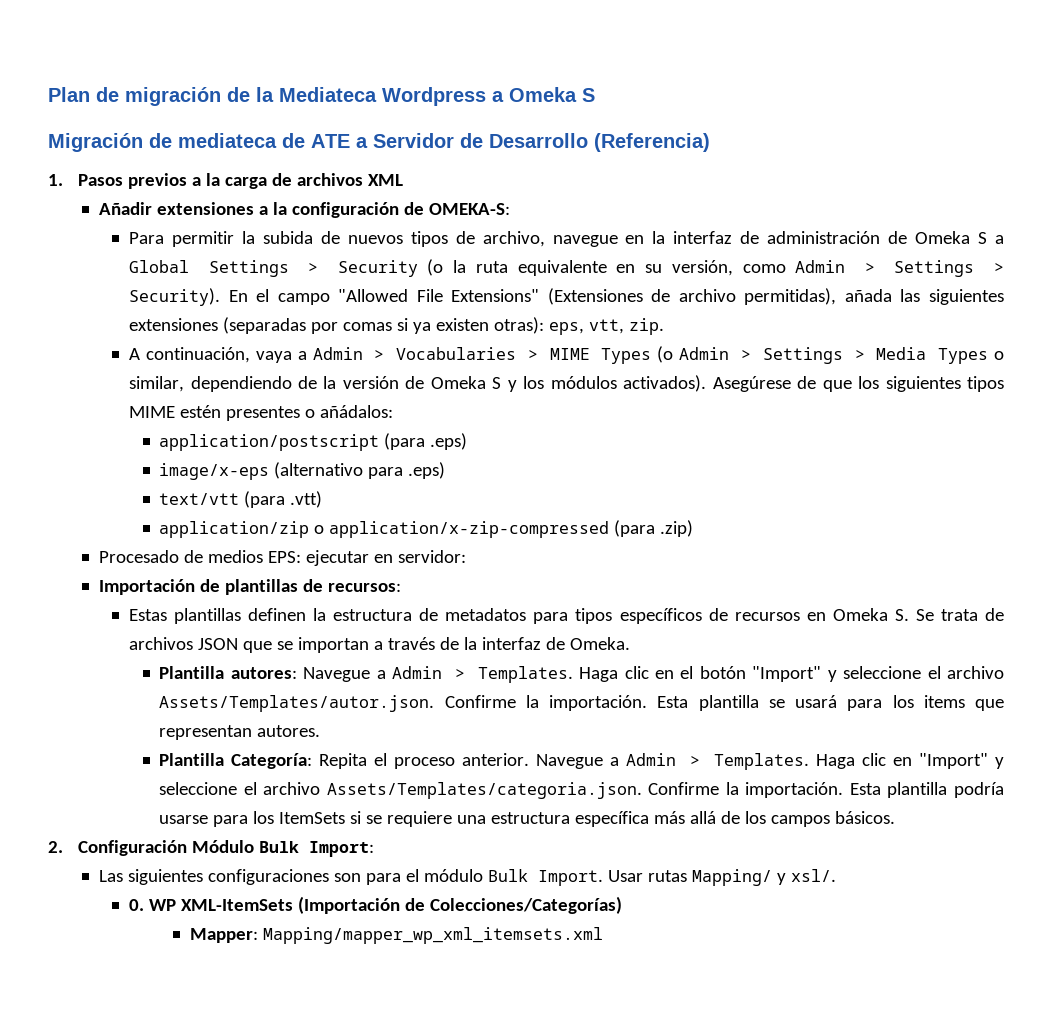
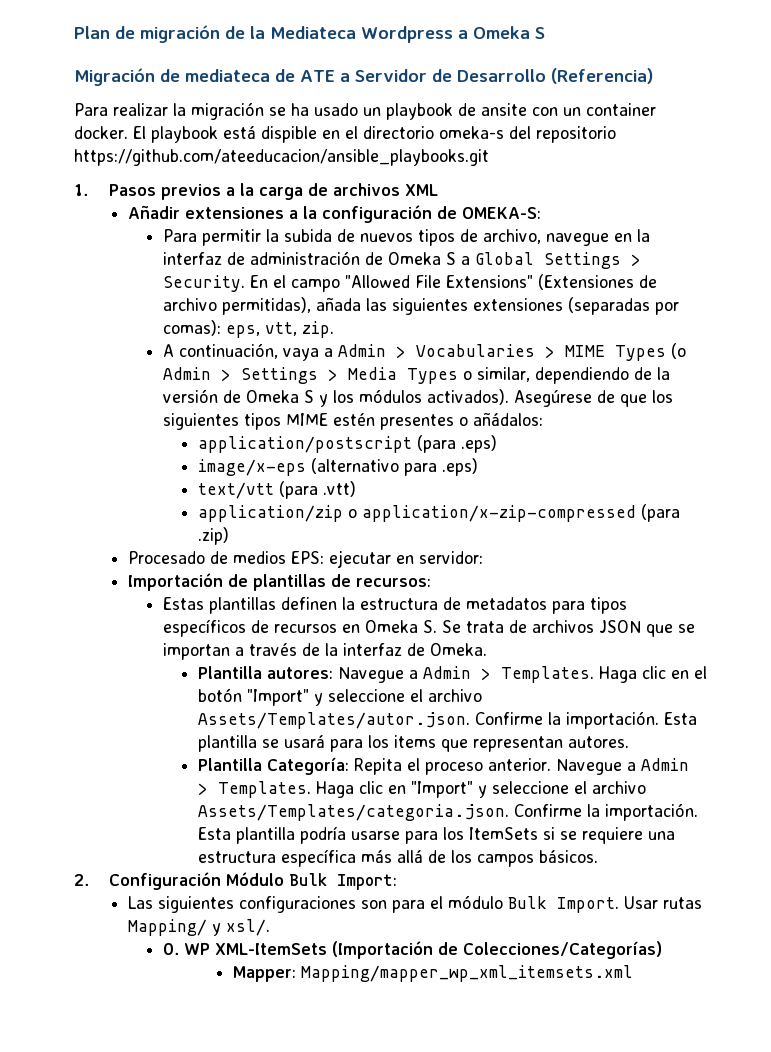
(710, 142) none -> [74,102,656,120] [74,126,616,143] [74,149,489,166] // Para realizar la migración se ha usado un playbook de ansite con un container docker. El playbook está dispible en el directorio omeka-s del repositorio https://github.com/ateeducacion/ansible_playbooks.git
[337,259,1005,277] [129,288,221,306] Security (o la ruta equivalente en su versión, como Admin > Settings > Security). -> [163,275,246,292] Security.
[343,317,544,334] comas si ya existen otras): -> [163,320,222,336] comas):

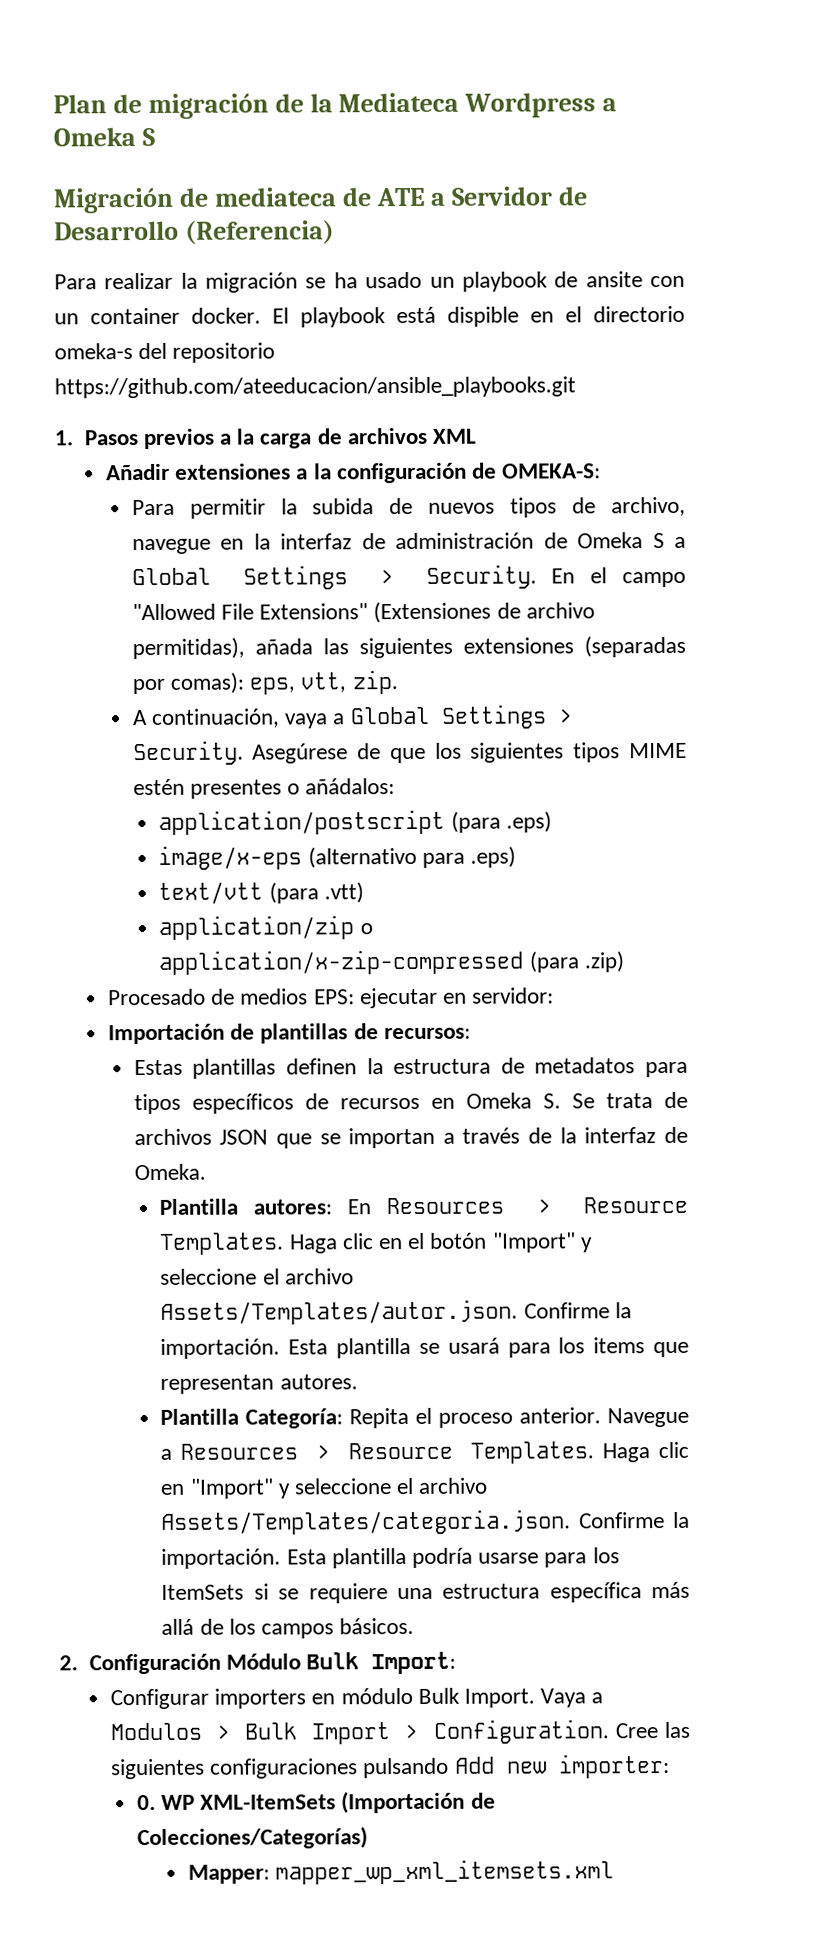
[338,343,687,361] [163,367,671,384] [163,389,510,407] Admin > Vocabularies > MIME Types (o Admin > Settings > Media Types o similar, dependiendo de la versión de Omeka S y los módulos activados). -> [349,704,573,729] [132,740,244,766] Global Settings > Security.
[338,666,492,683] Navegue a Admin > -> [347,1196,688,1215] En Resources > Resource
[641,758,690,771] [198,783,209,795] Admin > -> [180,1442,453,1460] Resources > Resource
[128,895,703,913] [128,919,271,936] Las siguientes configuraciones son para el módulo Bulk Import. Usar rutas Mapping/ y xsl/. -> [109,1687,604,1710] [109,1719,690,1745] [110,1754,670,1780] Configurar importers en módulo Bulk Import. Vaya a Modulos > Bulk Import > Configuration. Cree las siguientes configuraciones pulsando Add new importer:
[301,965,634,982] Mapping/mapper_wp_xml_itemsets.xml -> [275,1859,615,1885] mapper_wp_xml_itemsets.xml

